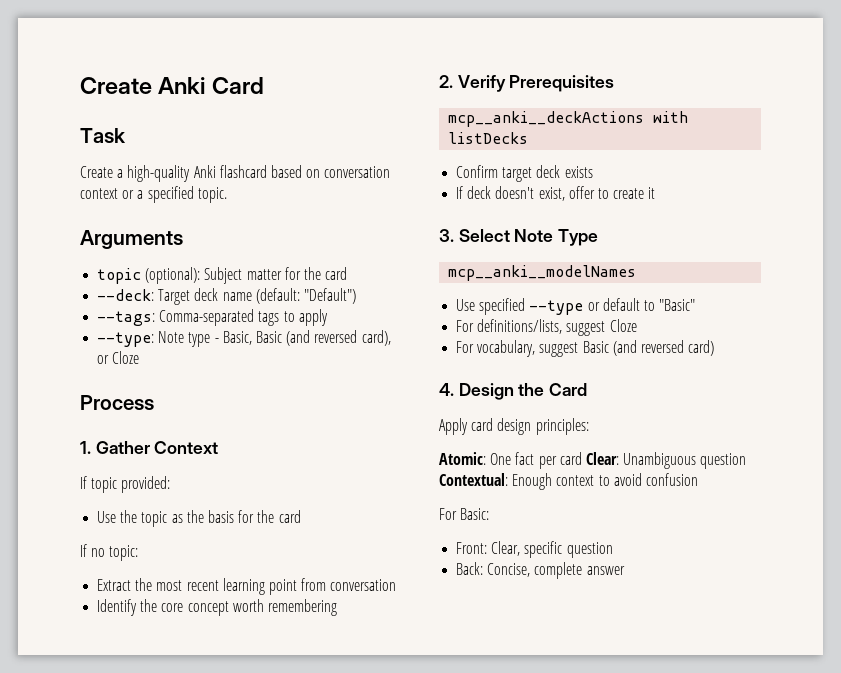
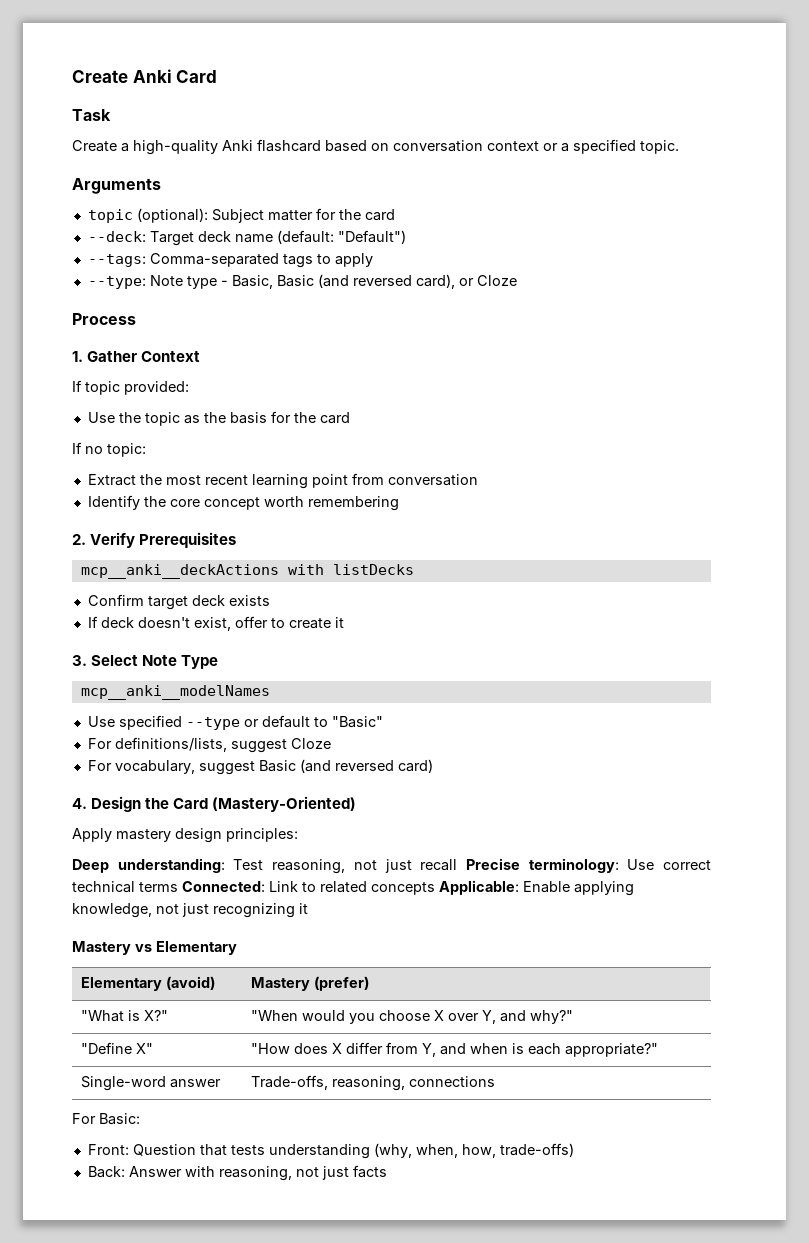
(588, 389) none -> [212,796,357,812] (Mastery-Oriented)
[471,418,494,431] card -> [116,829,171,842] mastery
[439,452,747,469] [439,473,698,490] [439,508,490,520] [456,541,613,558] [456,562,625,579] Atomic: One fact per card Clear: Unambiguous question Contextual: Enough context to avoid confusion // For Basic: // Front: Clear, specific question // Back: Concise, complete answer -> [72,858,711,874] [72,880,634,896] [72,903,308,918] [72,941,237,955] [80,976,215,991] [250,976,369,991] [80,1010,168,1022] [250,1010,573,1024] [80,1042,153,1054] [250,1042,658,1057] [80,1076,221,1091] [250,1075,495,1091] [72,1113,140,1125] [87,1143,574,1159] [87,1165,387,1181] Deep understanding: Test reasoning, not just recall Precise terminology: Use correct technical terms Connected: Link to related concepts Applicable: Enable applying knowledge, not just recognizing it // Mastery vs Elementary // Elementary (avoid) | Mastery (prefer) // "What is X?" | "When would you choose X over Y, and why?" // "Define X" | "How does X differ from Y, and when is each appropriate?" // Single-word answer | Trade-offs, reasoning, connections // For Basic: // Front: Question that tests understanding (why, when, how, trade-offs) // Back: Answer with reasoning, not just facts

